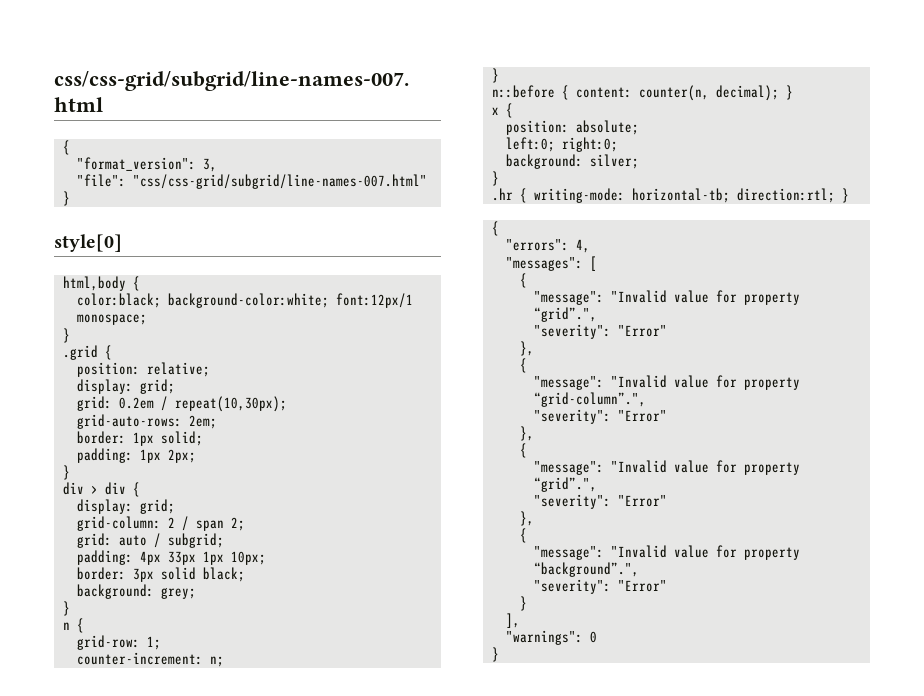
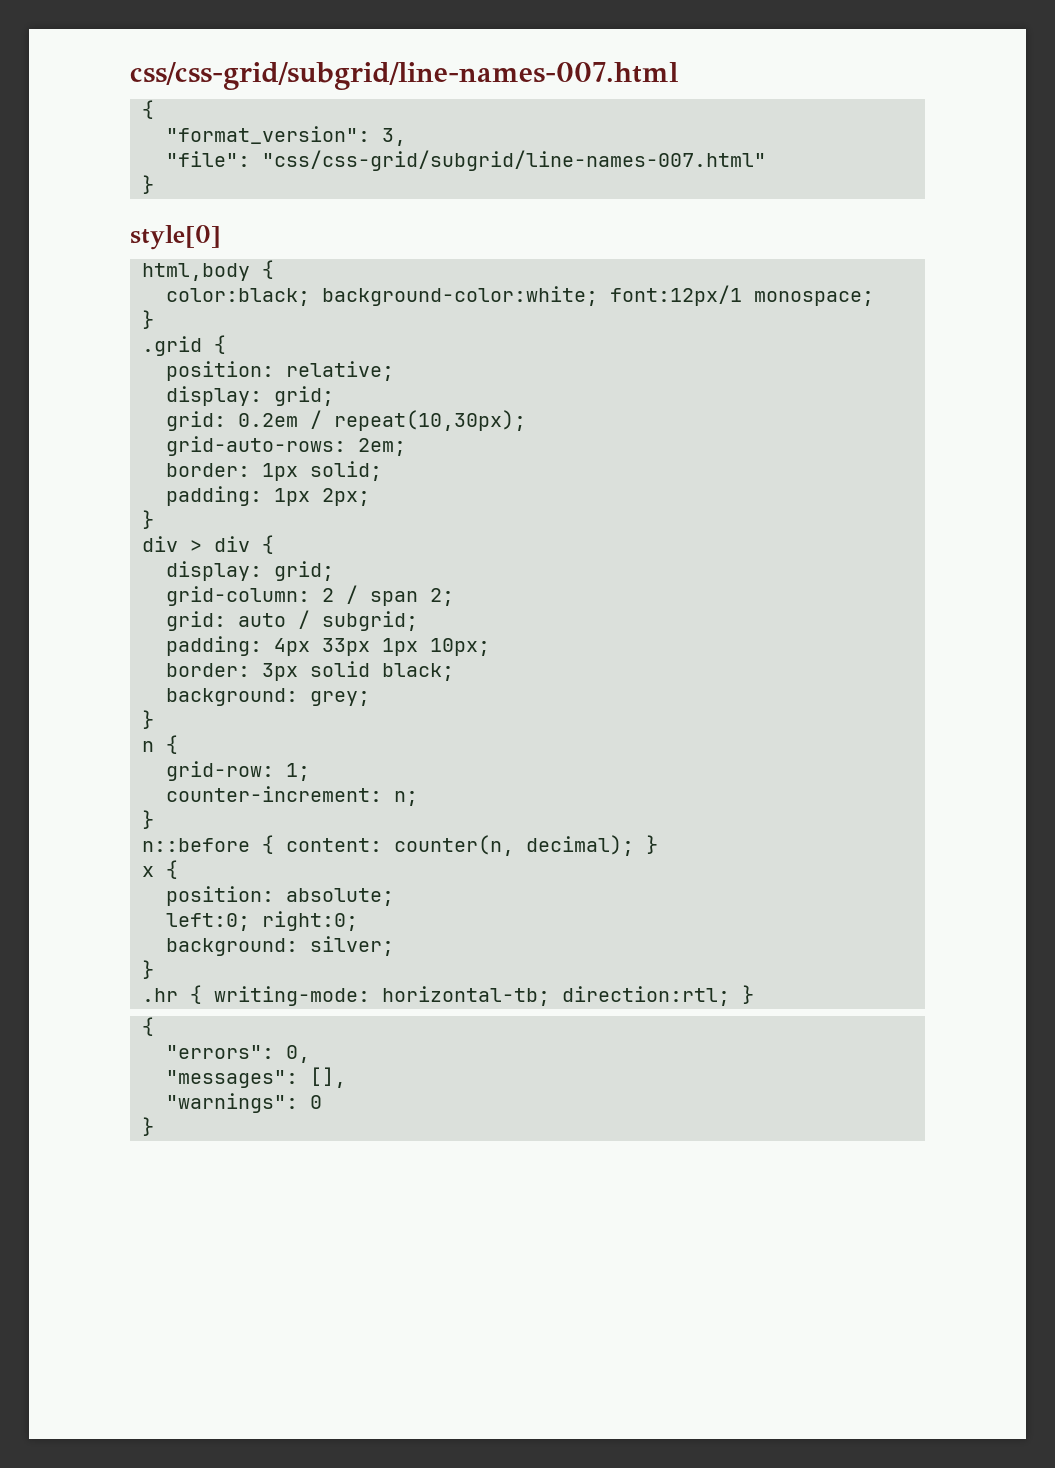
[576,239,591,253] 4, -> [286,1045,311,1063] 0,
[590,256,598,271] [520,273,528,288] [534,290,801,305] [534,307,598,322] [534,324,668,339] [520,341,535,356] [520,358,528,373] [534,375,801,390] [534,392,647,407] [534,409,668,424] [520,426,535,441] [520,443,528,458] [534,460,801,475] [534,477,598,492] [534,494,668,509] [520,511,535,526] [520,528,528,543] [534,545,801,560] [534,562,640,577] [534,579,668,594] [520,596,528,611] [506,613,521,628] [ // { // "message": "Invalid value for property “grid”.", // "severity": "Error" // }, // { // "message": "Invalid value for property “grid-column”.", // "severity": "Error" // }, // { // "message": "Invalid value for property “grid”.", // "severity": "Error" // }, // { // "message": "Invalid value for property “background”.", // "severity": "Error" // } // ], -> [310,1067,347,1088] [],

